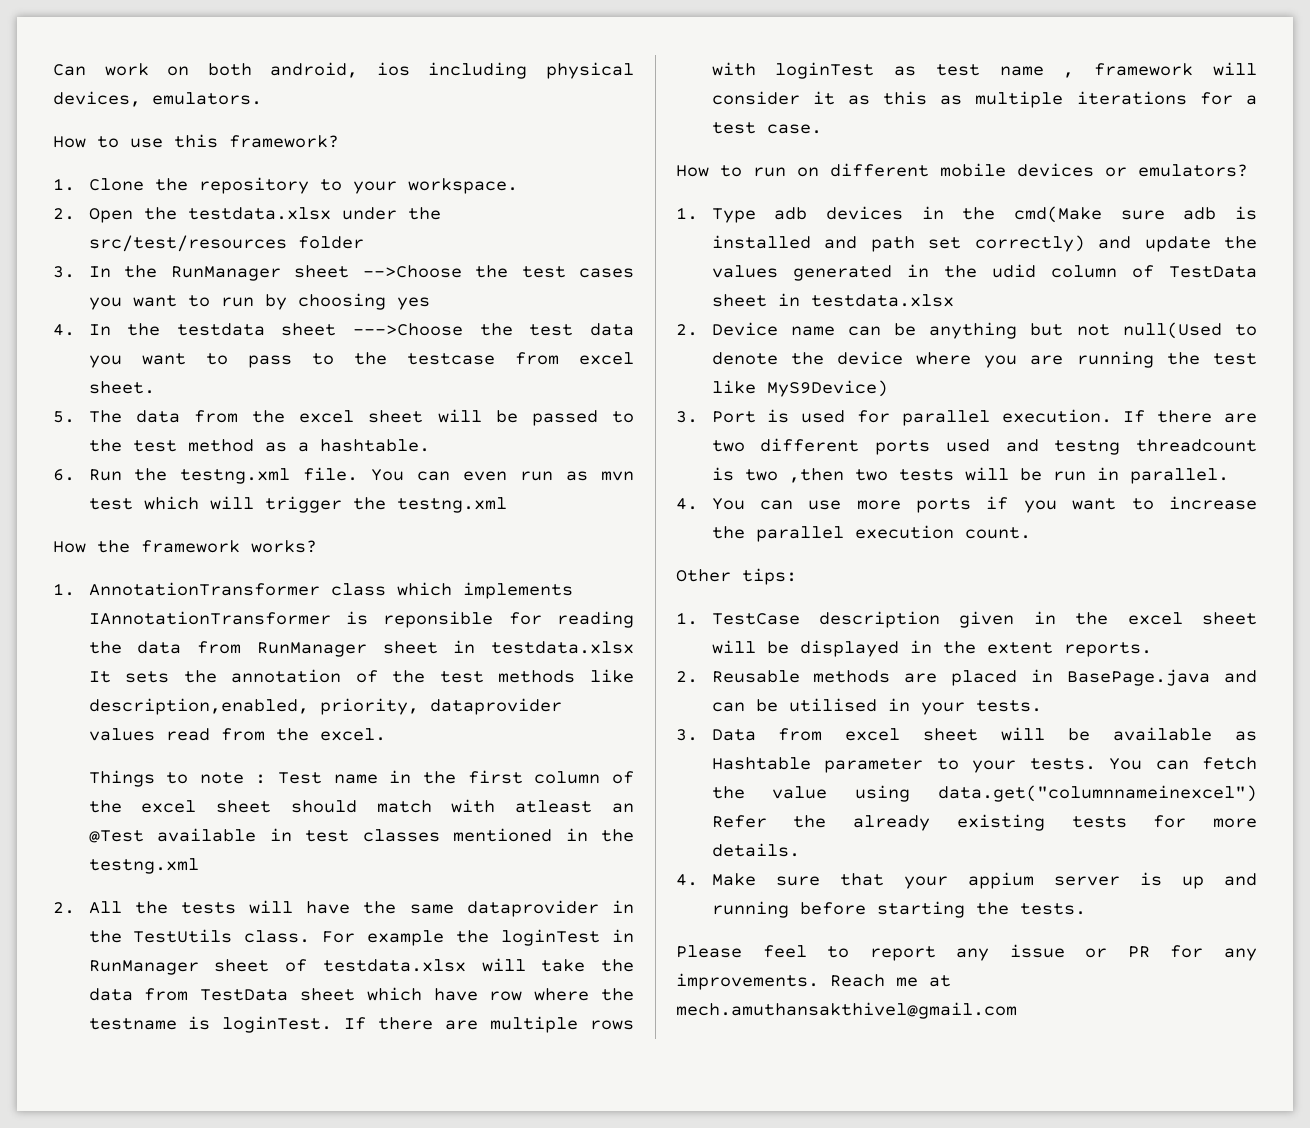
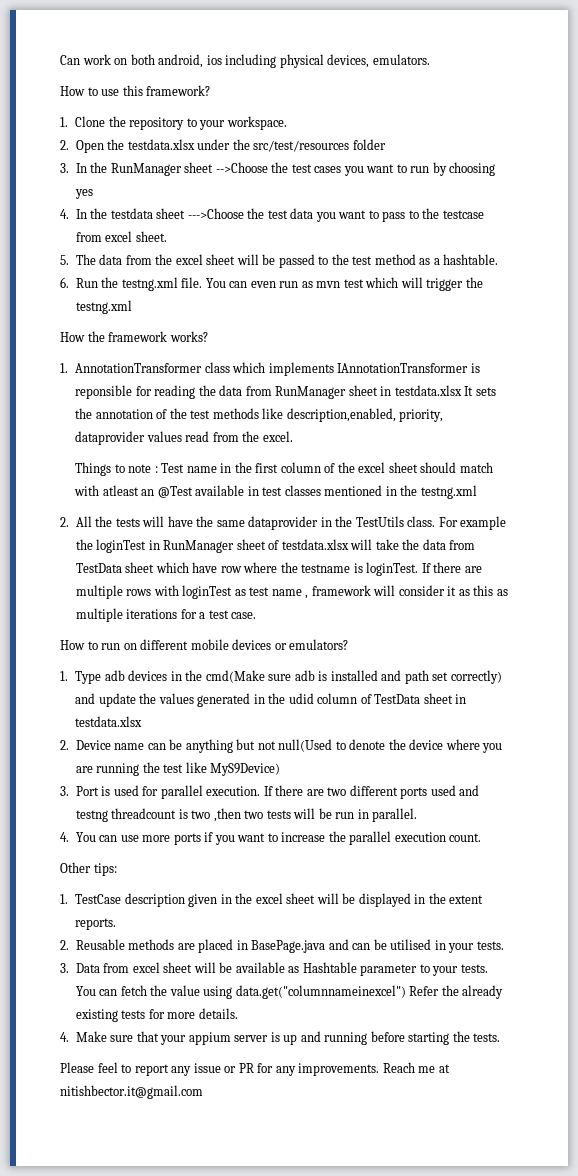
[676,1002,1017,1019] mech.amuthansakthivel@gmail.com -> [60,1085,203,1099] nitishbector.it@gmail.com

